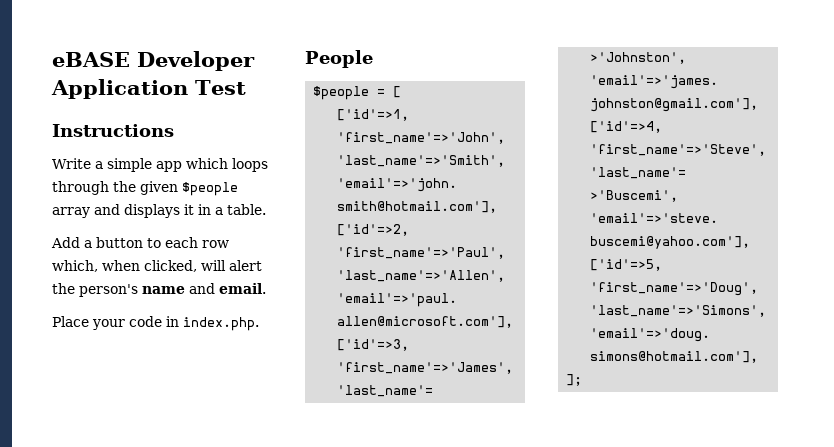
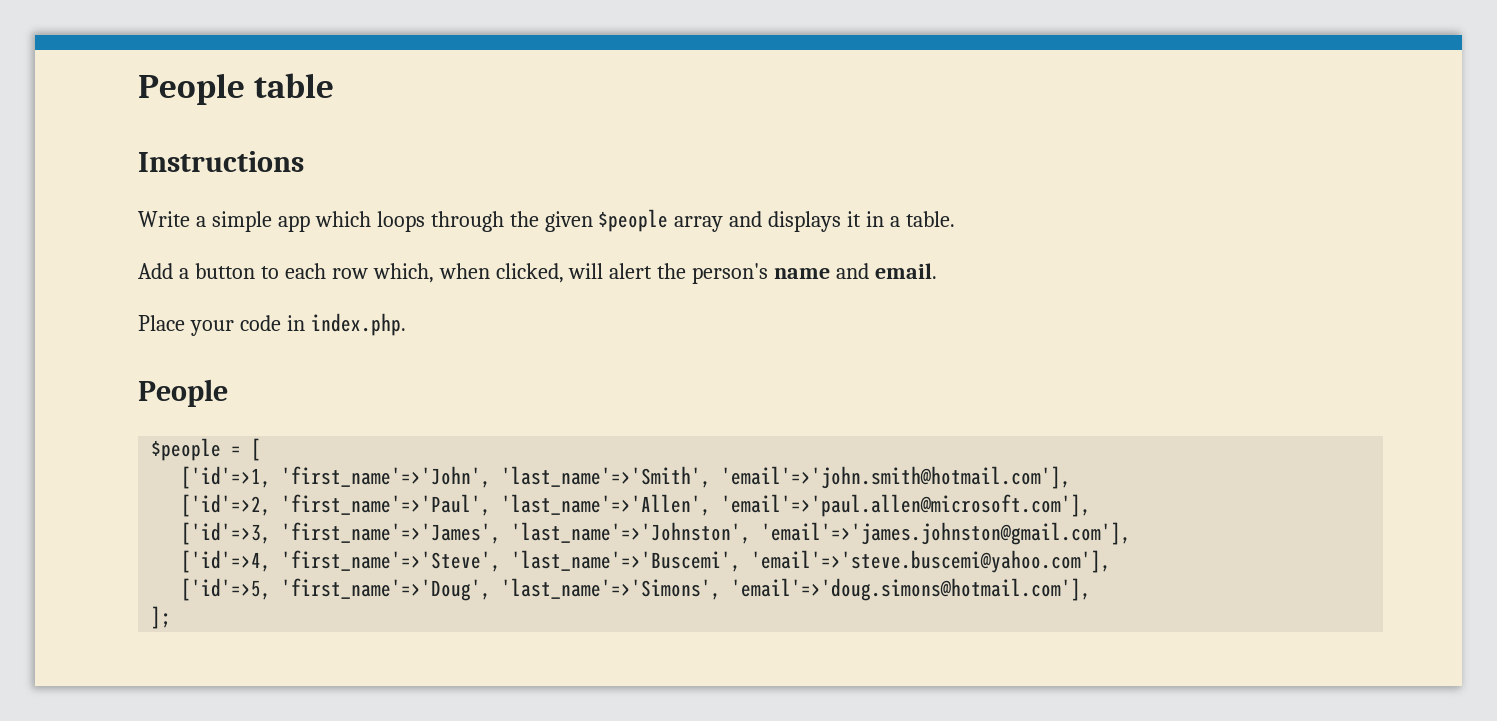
[52,51,255,71] [51,79,246,99] eBASE Developer Application Test -> [138,73,335,105] People table

